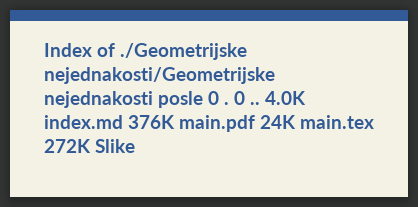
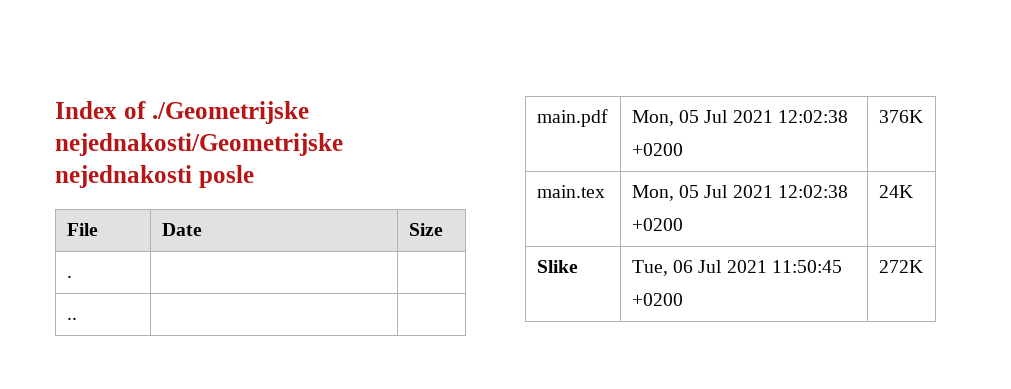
[208,91,219,105] 0 -> [66,223,98,236] [161,223,202,236] [408,223,443,236] // File | Date | Size //
[234,91,245,105] 0 -> (72, 276) | | //
[265,91,306,105] [44,115,374,132] [44,139,135,153] 4.0K index.md 376K main.pdf 24K main.tex 272K Slike -> [536,109,608,127] [631,110,849,126] [631,143,683,156] [878,110,923,123] [536,185,605,198] [631,185,849,201] [631,218,683,231] [878,185,913,198] [536,260,578,273] [631,260,843,276] [631,293,683,306] [878,260,923,273] | | // main.pdf | Mon, 05 Jul 2021 12:02:38 +0200 | 376K // main.tex | Mon, 05 Jul 2021 12:02:38 +0200 | 24K // Slike | Tue, 06 Jul 2021 11:50:45 +0200 | 272K

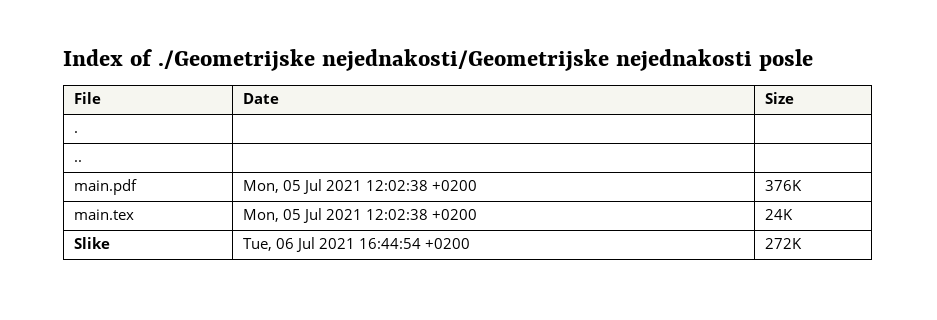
[772,260,843,273] 11:50:45 -> [359,238,422,249] 16:44:54

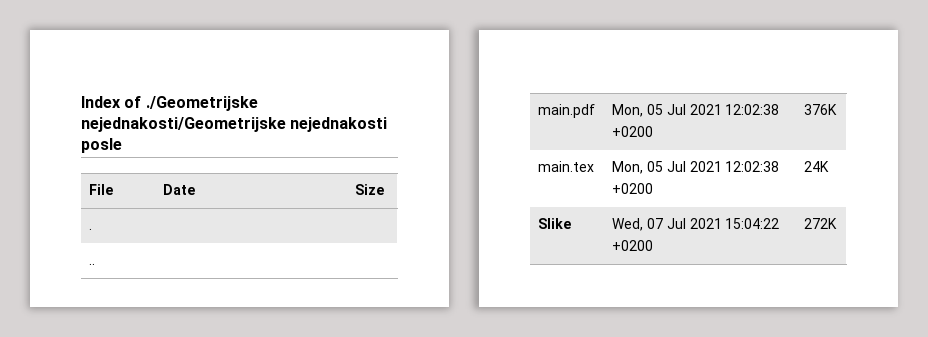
[243,237,422,252] Tue, 06 Jul 2021 16:44:54 -> [612,218,780,231] Wed, 07 Jul 2021 15:04:22

